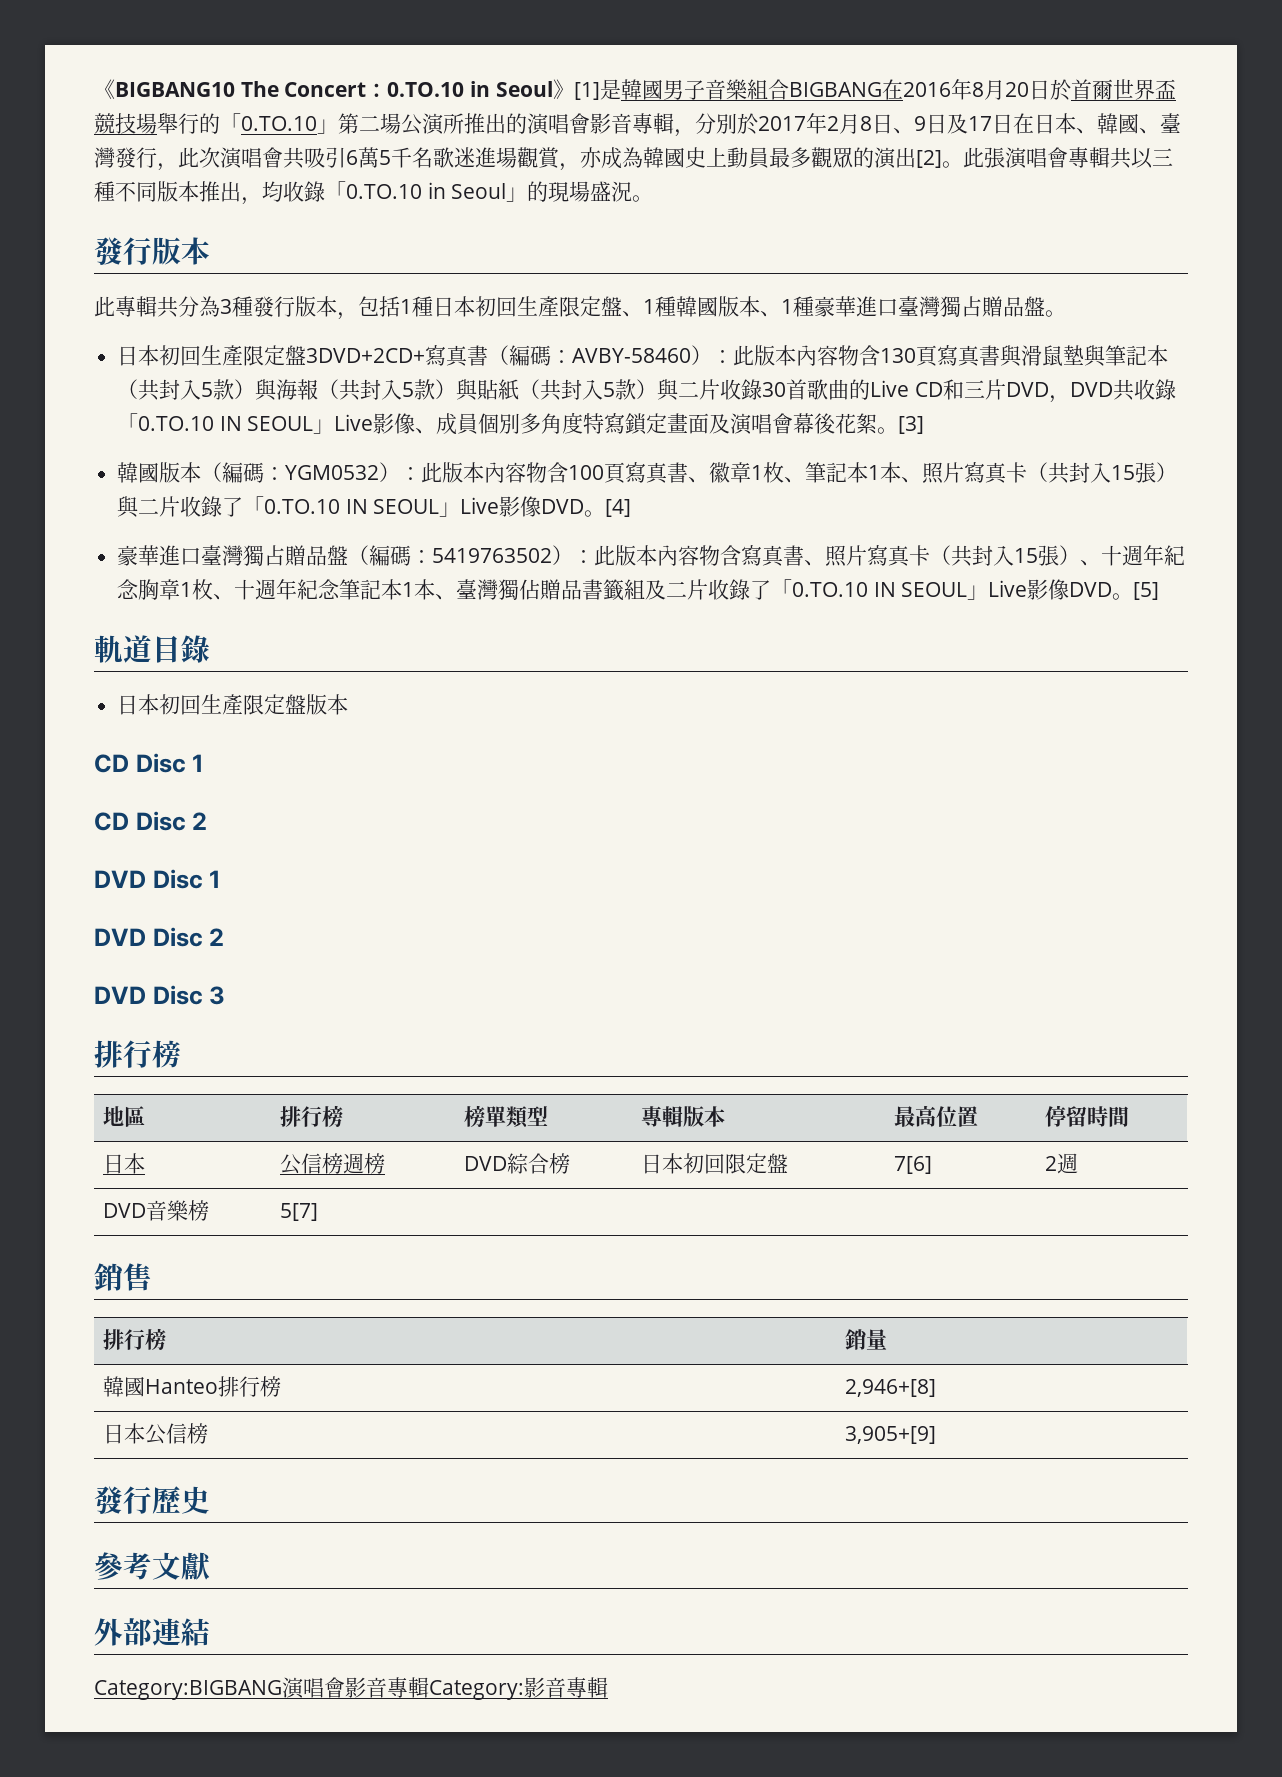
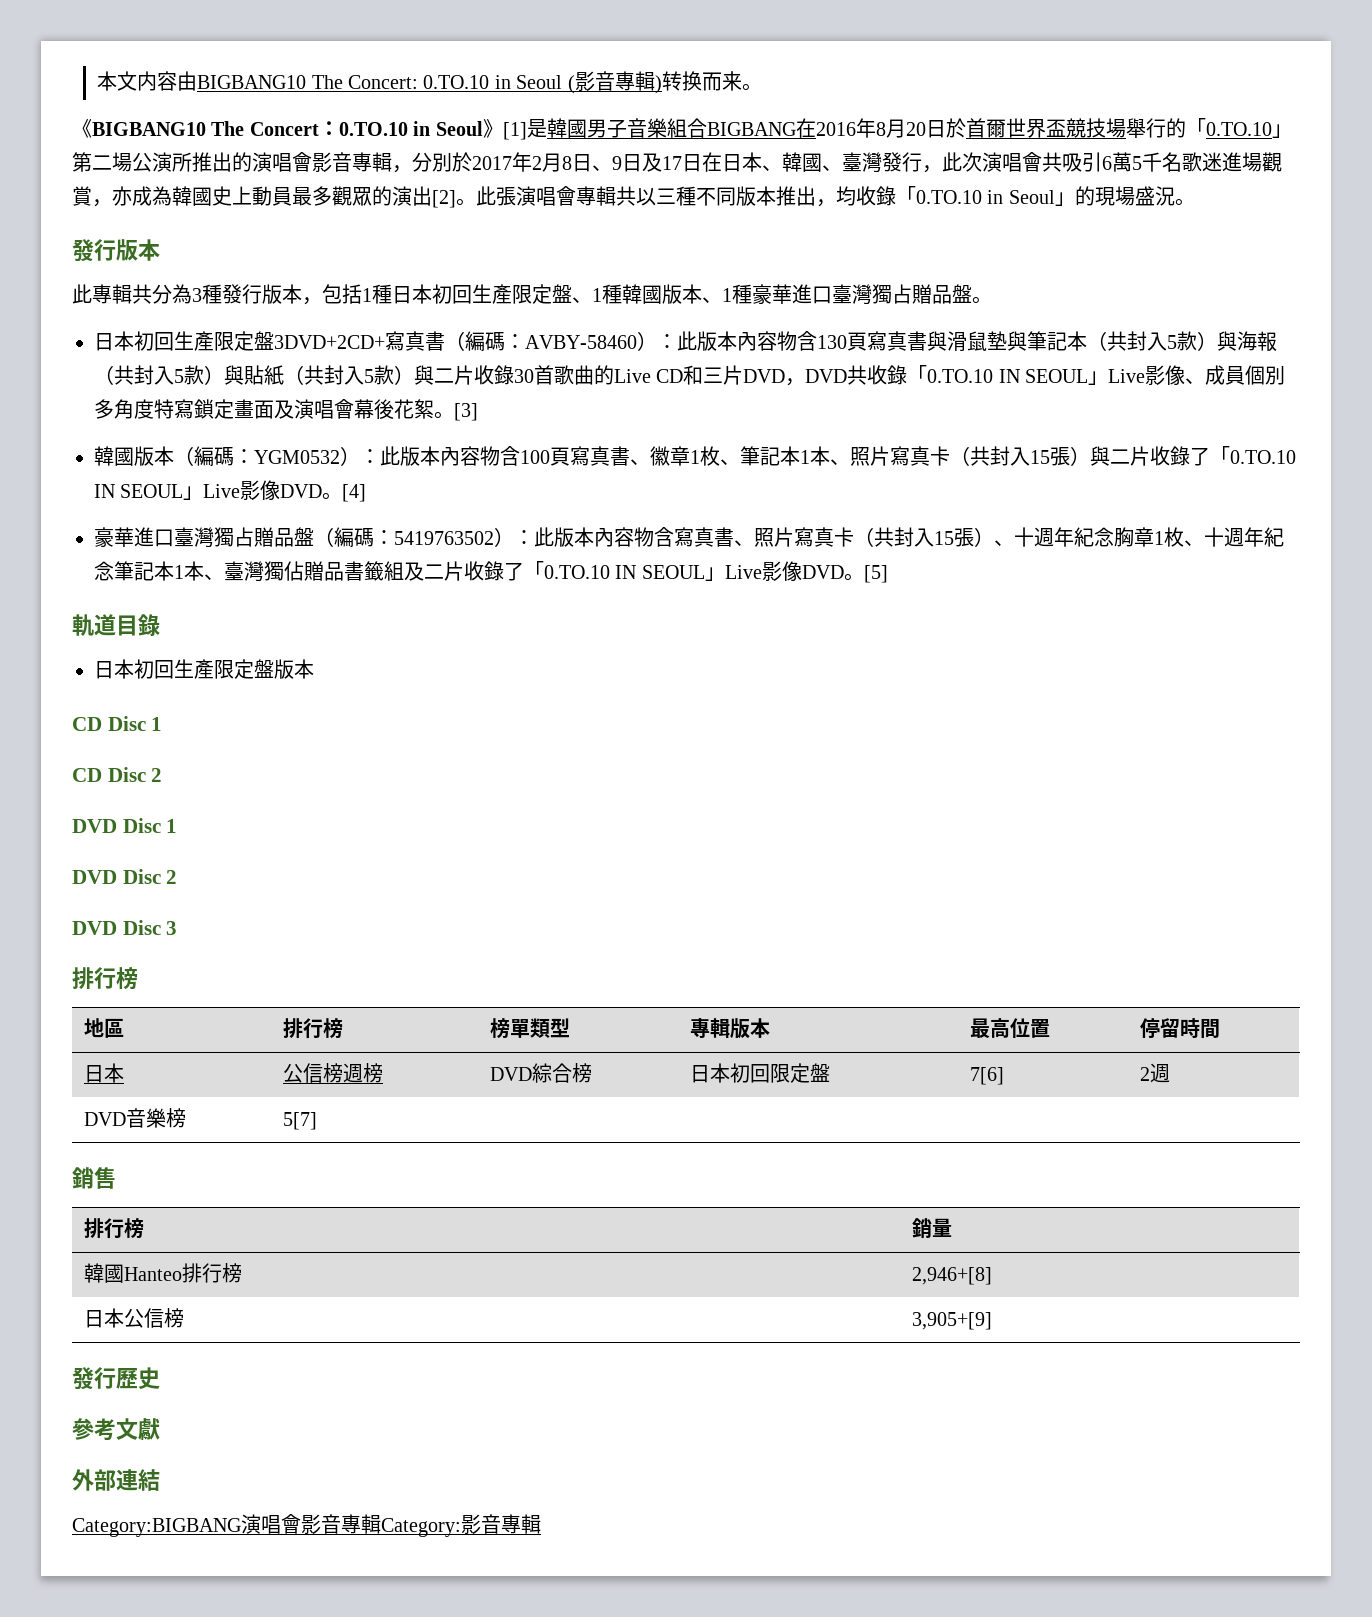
(94, 89) none -> [97,71,762,94] 本文内容由BIGBANG10 The Concert: 0.TO.10 in Seoul (影音專輯)转换而来。 //

